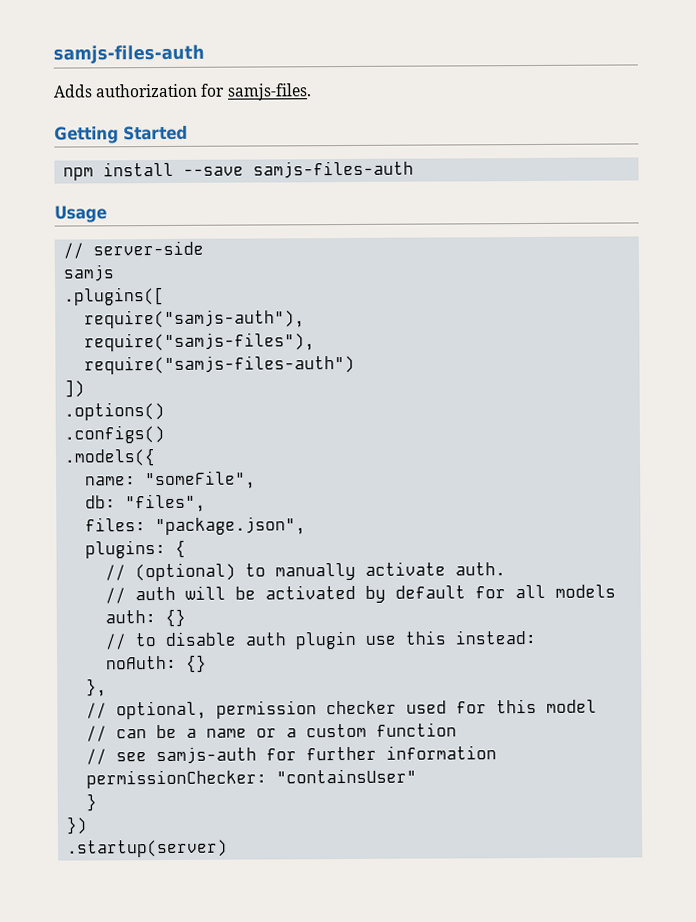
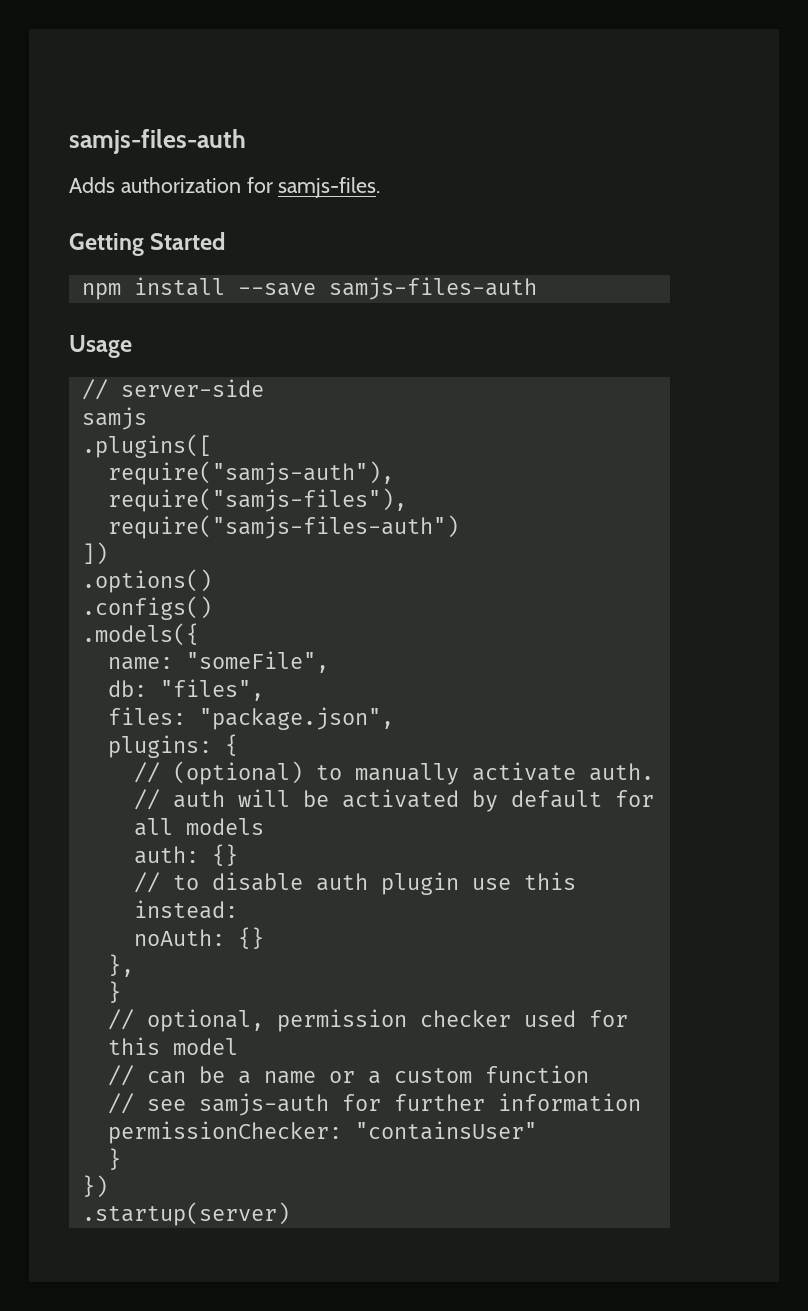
(108, 687) none -> [107,981,121,1003] // }

